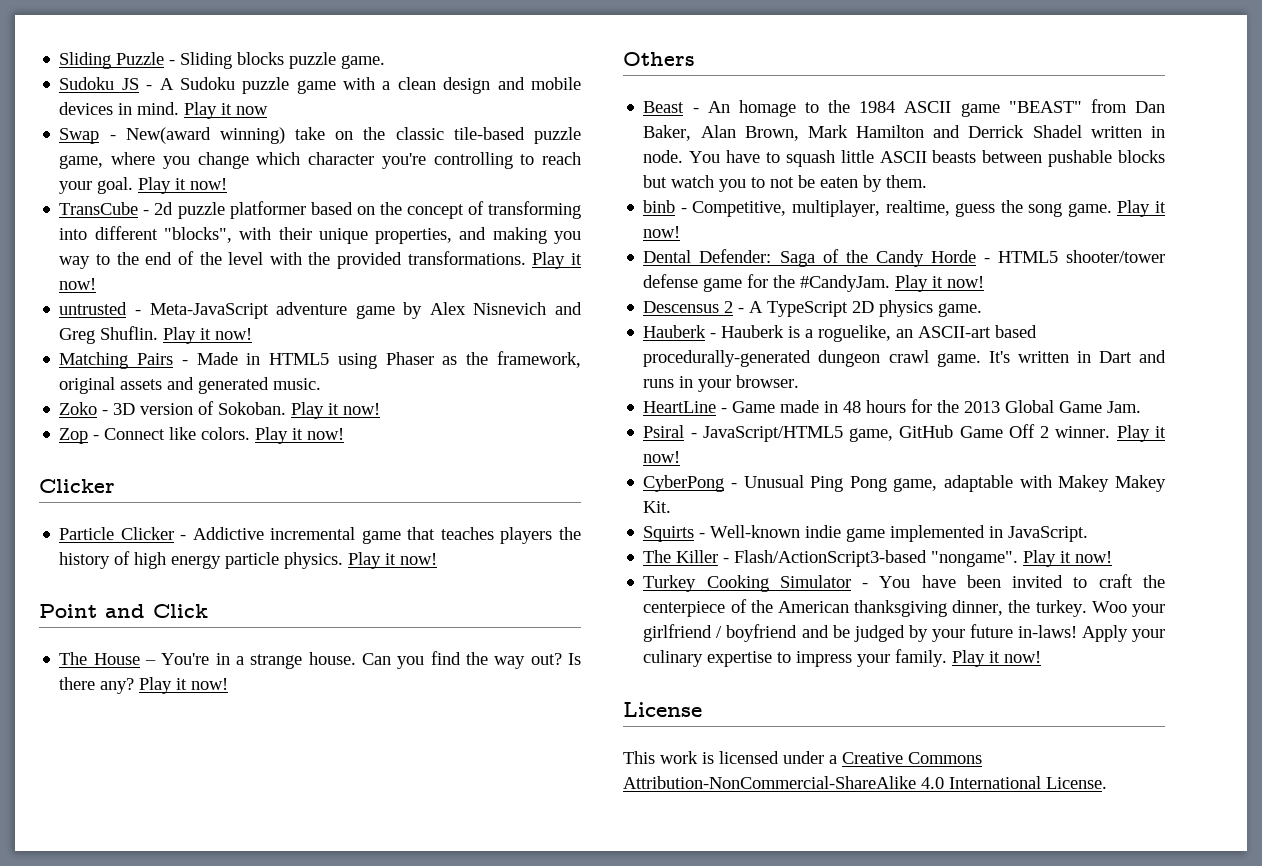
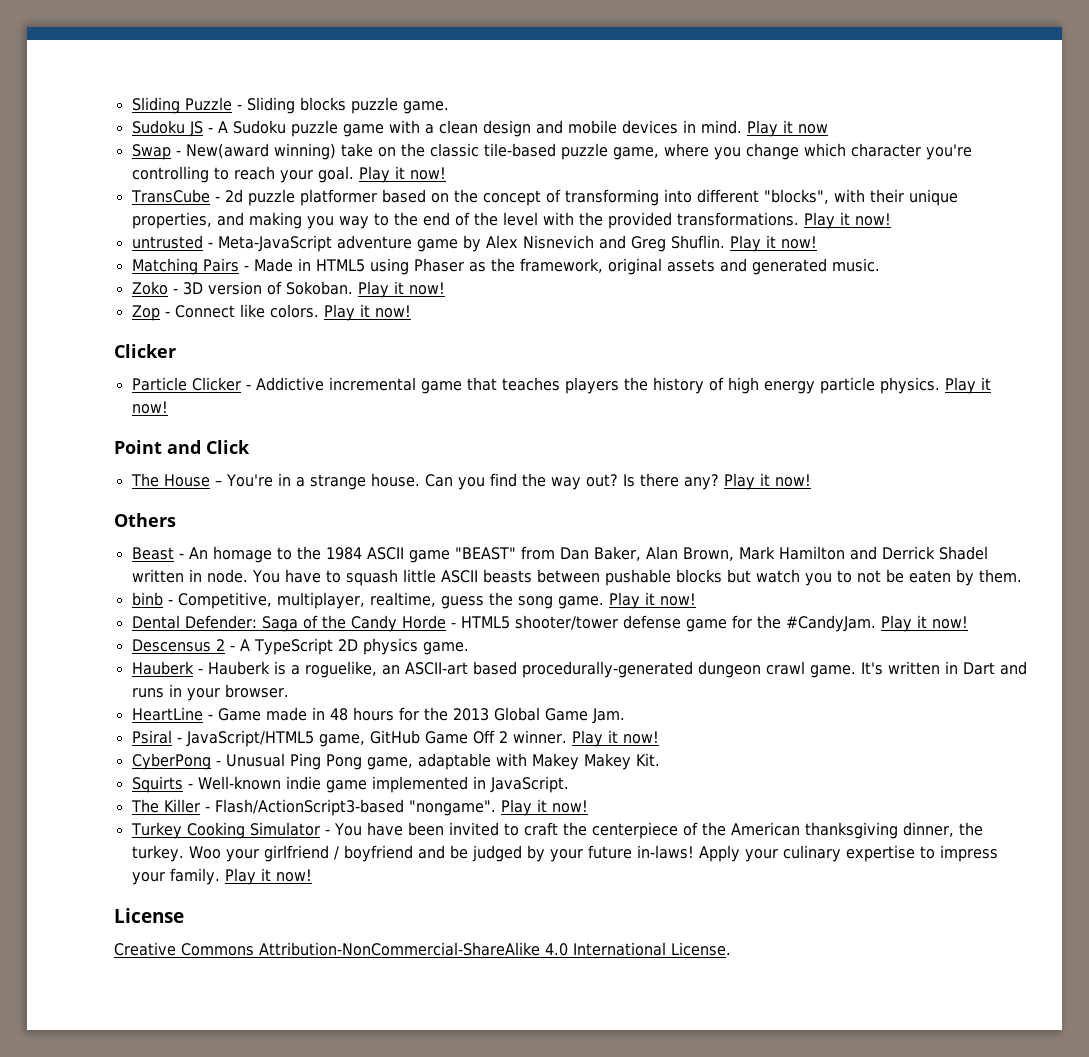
[623,751,837,764] This work is licensed under a -> (184, 915) none

